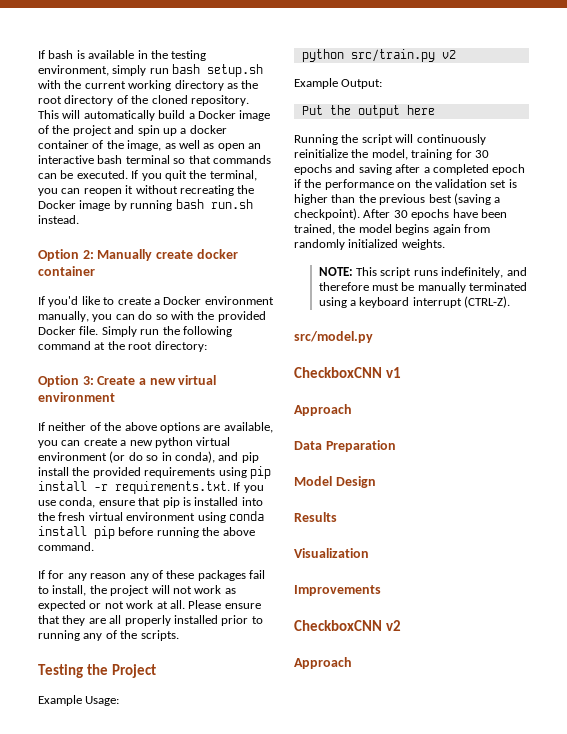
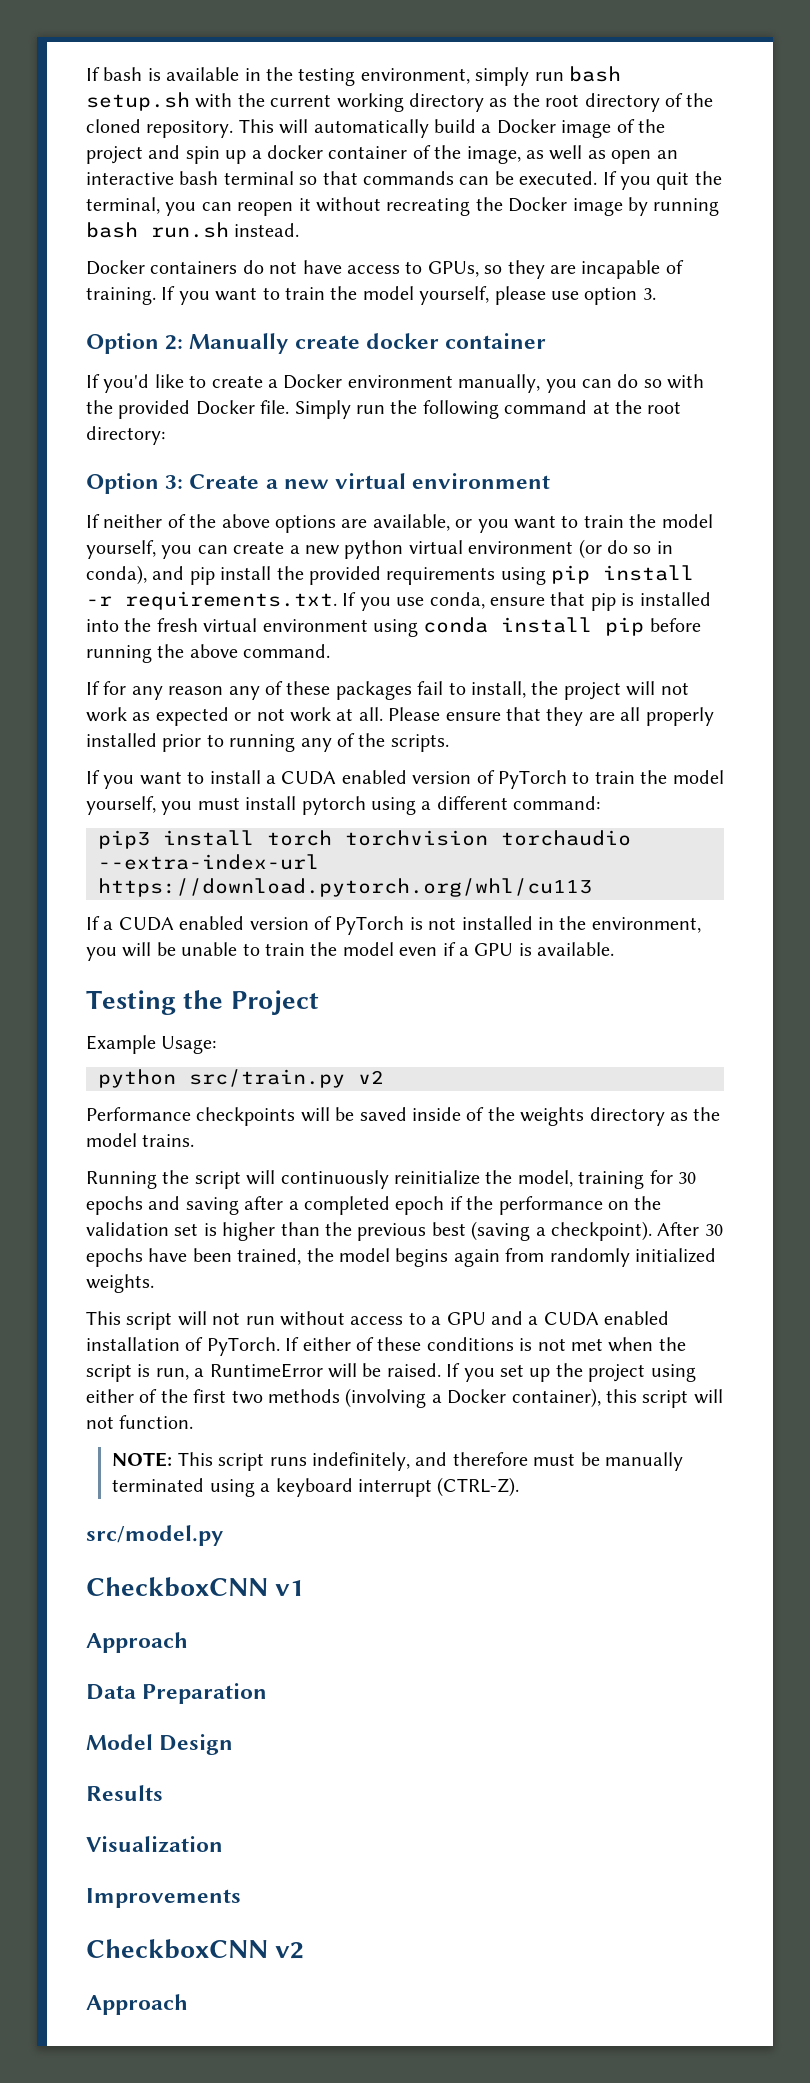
(79, 219) none -> [86,260,684,279] [86,286,656,305] // Docker containers do not have access to GPUs, so they are incapable of training. If you want to train the model yourself, please use option 3.
(273, 427) none -> [455,514,713,533] [86,540,156,559] or you want to train the model yourself,
(179, 635) none -> [86,770,724,789] [86,796,601,815] [98,830,631,849] [98,854,319,870] [98,878,592,897] [86,916,701,935] [86,942,615,961] // If you want to install a CUDA enabled version of PyTorch to train the model yourself, you must install pytorch using a different command: // pip3 install torch torchvision torchaudio --extra-index-url https://download.pytorch.org/whl/cu113 // If a CUDA enabled version of PyTorch is not installed in the environment, you will be unable to train the model even if a GPU is available.
[294,78,383,89] [301,105,435,118] Example Output: // Put the output here -> [86,1107,721,1126] [86,1133,195,1147] Performance checkpoints will be saved inside of the weights directory as the model trains.
(445, 244) none -> [86,1311,670,1330] [86,1337,686,1356] [86,1363,696,1382] [86,1388,723,1408] [86,1415,194,1429] // This script will not run without access to a GPU and a CUDA enabled installation of PyTorch. If either of these conditions is not met when the script is run, a RuntimeError will be raised. If you set up the project using either of the first two methods (involving a Docker container), this script will not function.

